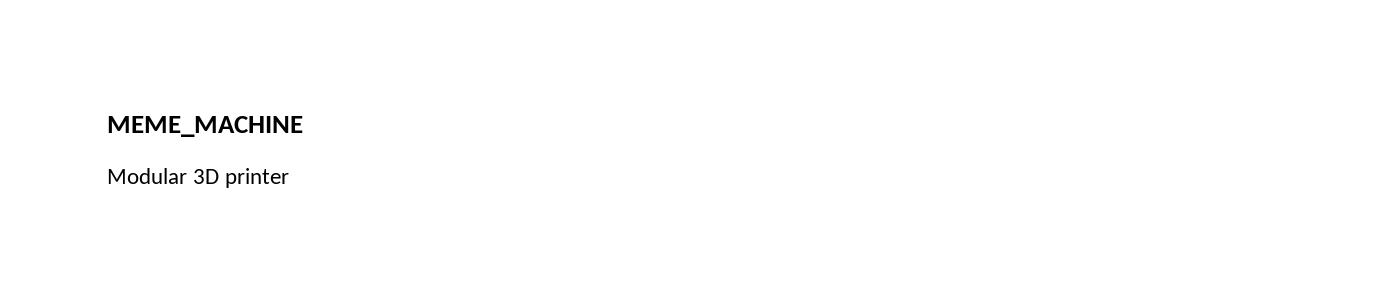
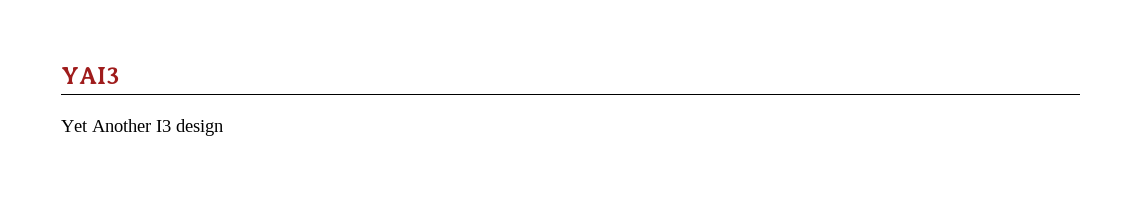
[107,116,303,137] [107,168,290,188] MEME_MACHINE // Modular 3D printer -> [61,67,119,84] [61,119,223,136] YAI3 // Yet Another I3 design

